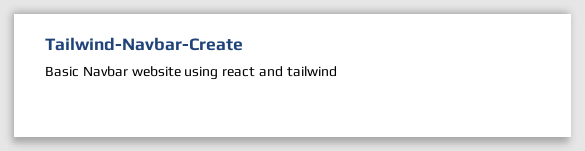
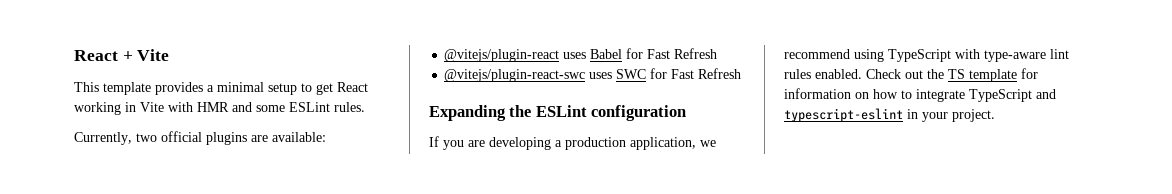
[45,37,243,51] [45,66,337,80] Tailwind-Navbar-Create // Basic Navbar website using react and tailwind -> [74,49,170,61] [74,82,368,95] [74,102,365,115] [74,131,326,145] [444,48,718,62] [444,68,742,82] [429,105,687,121] [429,136,716,150] [784,49,1069,62] [784,68,1038,82] [784,88,1056,102] [784,108,995,122] React + Vite // This template provides a minimal setup to get React working in Vite with HMR and some ESLint rules. // Currently, two official plugins are available: // @vitejs/plugin-react uses Babel for Fast Refresh // @vitejs/plugin-react-swc uses SWC for Fast Refresh // Expanding the ESLint configuration // If you are developing a production application, we recommend using TypeScript with type-aware lint rules enabled. Check out the TS template for information on how to integrate TypeScript and typescript-eslint in your project.

